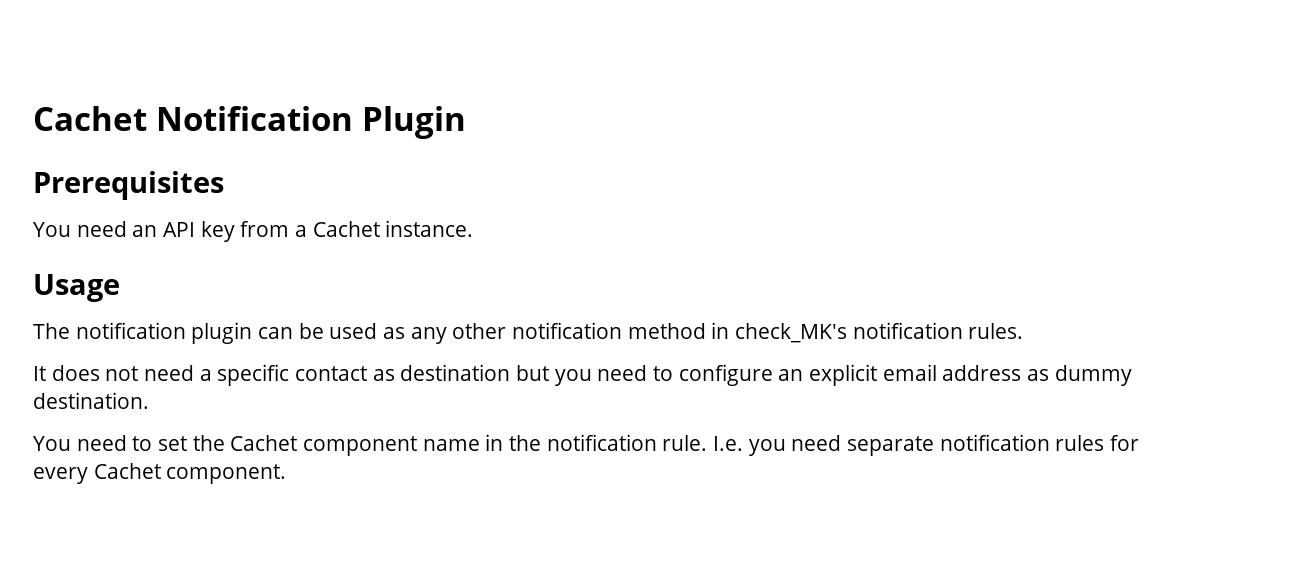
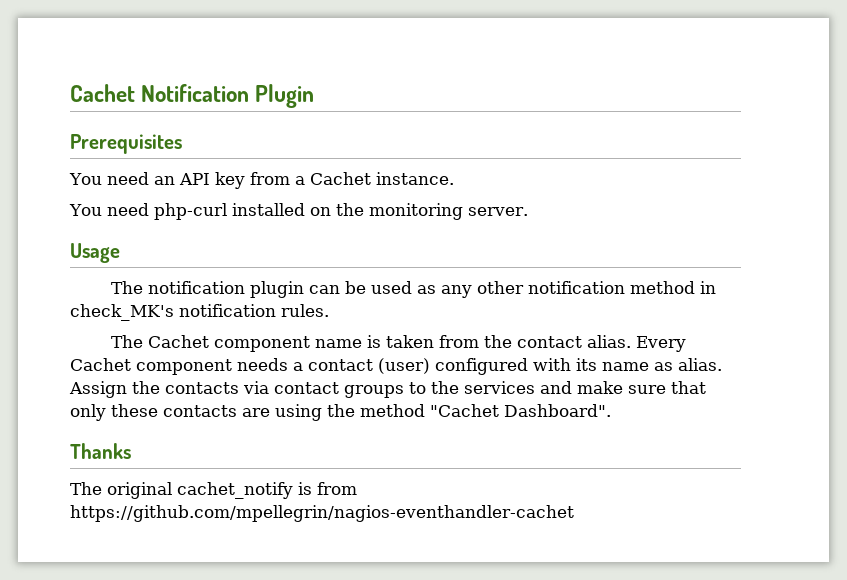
(474, 228) none -> [69,203,528,220] // You need php-curl installed on the monitoring server.
[33,364,1132,386] [33,392,149,409] [33,434,1140,456] [33,463,287,484] It does not need a specific contact as destination but you need to configure an explicit email address as dummy destination. // You need to set the Cachet component name in the notification rule. I.e. you need separate notification rules for every Cachet component. -> [111,335,687,352] [70,358,722,375] [69,381,706,398] [70,404,611,421] [70,443,131,459] [70,482,357,499] [70,505,574,522] The Cachet component name is taken from the contact alias. Every Cachet component needs a contact (user) configured with its name as alias. Assign the contacts via contact groups to the services and make sure that only these contacts are using the method "Cachet Dashboard". // Thanks // The original cachet_notify is from https://github.com/mpellegrin/nagios-eventhandler-cachet

